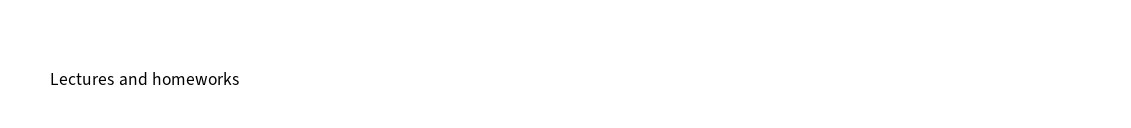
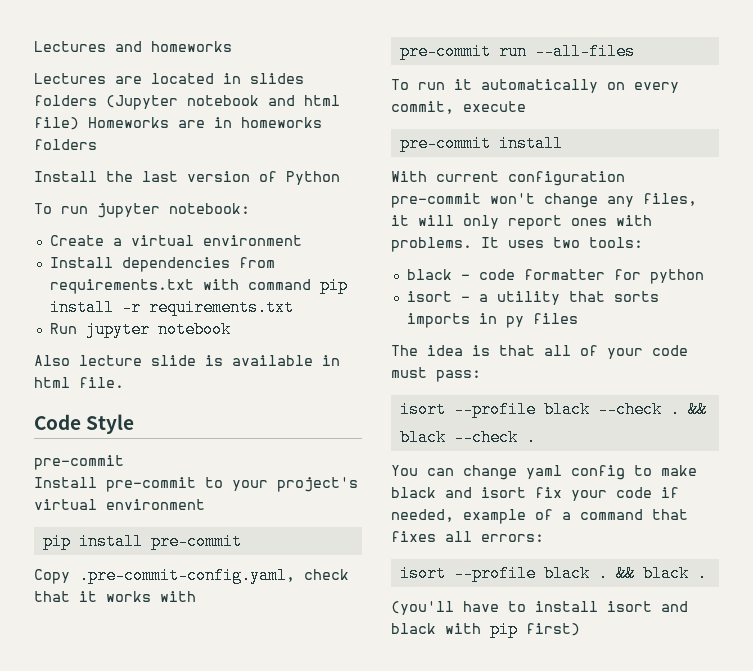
(240, 78) none -> [34,73,304,84] [34,95,340,110] [34,117,322,130] [34,139,97,150] [34,171,340,185] [34,203,250,218] [49,235,302,246] [49,257,275,272] [49,277,348,294] [49,299,294,316] [49,321,231,338] [34,355,340,366] [34,377,124,388] [34,414,135,434] [34,455,124,470] [34,477,358,492] [34,499,205,510] [42,533,242,550] [34,567,349,584] [34,591,196,602] [399,43,635,60] [391,79,679,93] [391,101,526,114] [399,135,563,152] [391,171,625,186] [391,193,697,208] [391,215,652,230] [391,237,643,252] [406,269,704,284] [406,291,659,305] [406,313,578,328] [391,345,688,359] [391,367,481,382] [399,401,707,418] [399,429,536,446] [391,465,697,480] [391,487,679,501] [391,509,688,524] [391,531,544,542] [399,565,707,582] [391,601,688,615] [391,621,580,638] // Lectures are located in slides folders (Jupyter notebook and html file) Homeworks are in homeworks folders // Install the last version of Python // To run jupyter notebook: // Create a virtual environment // Install dependencies from requirements.txt with command pip install -r requirements.txt // Run jupyter notebook // Also lecture slide is available in html file. // Code Style // pre-commit // Install pre-commit to your project's virtual environment // pip install pre-commit // Copy .pre-commit-config.yaml, check that it works with // pre-commit run --all-files // To run it automatically on every commit, execute // pre-commit install // With current configuration pre-commit won't change any files, it will only report ones with problems. It uses two tools: // black - code formatter for python // isort - a utility that sorts imports in py files // The idea is that all of your code must pass: // isort --profile black --check . && black --check . // You can change yaml config to make black and isort fix your code if needed, example of a command that fixes all errors: // isort --profile black . && black . // (you'll have to install isort and black with pip first)

